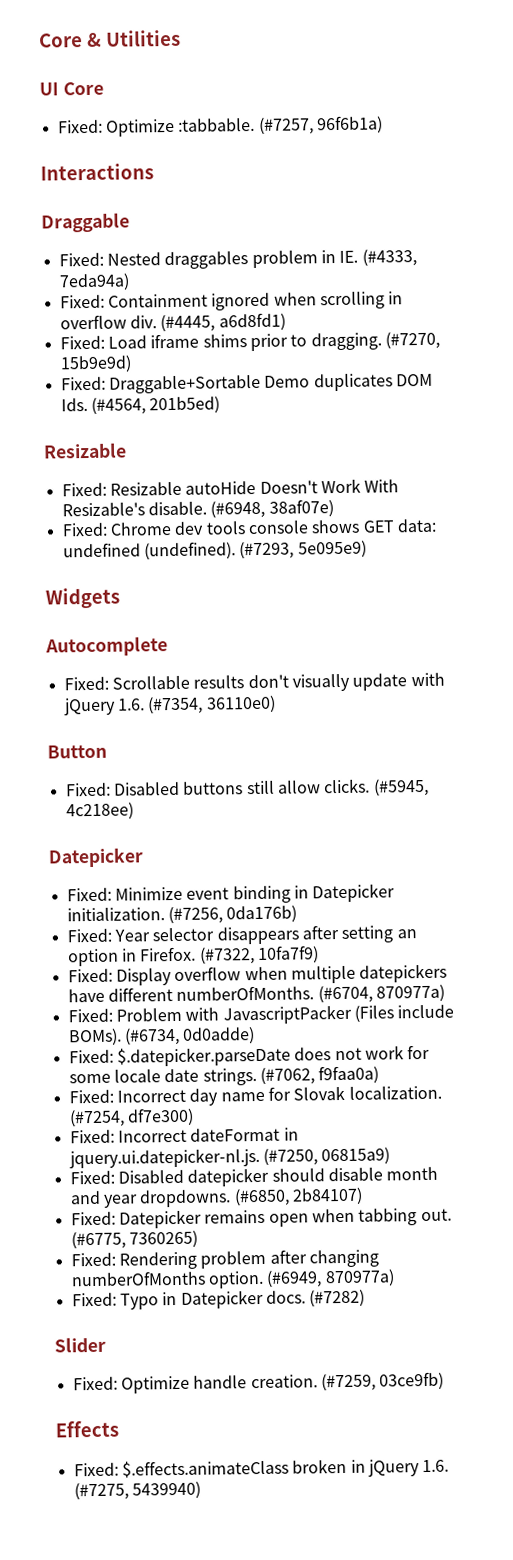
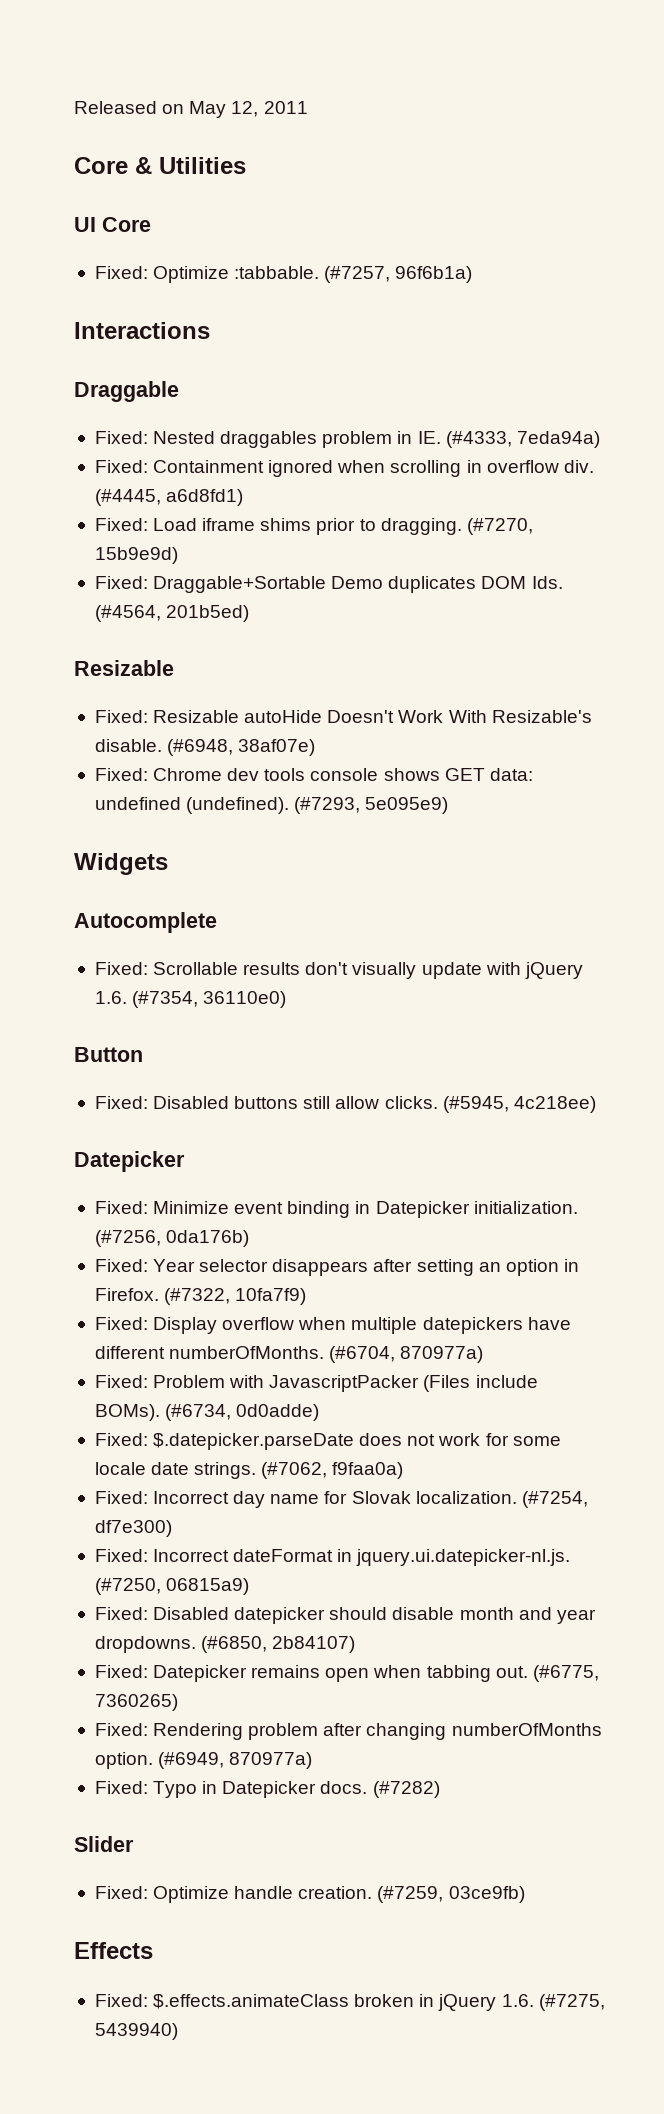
(38, 40) none -> [74,101,308,118] Released on May 12, 2011 //

